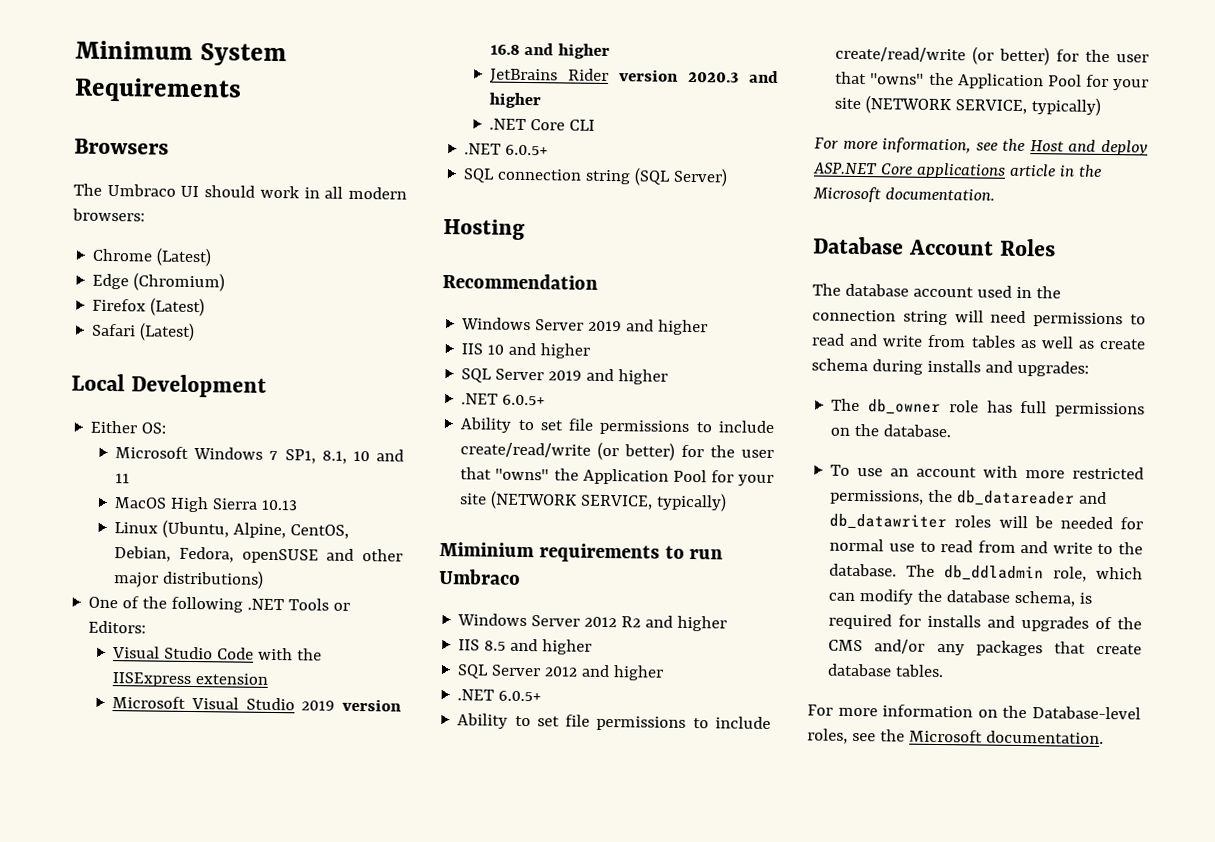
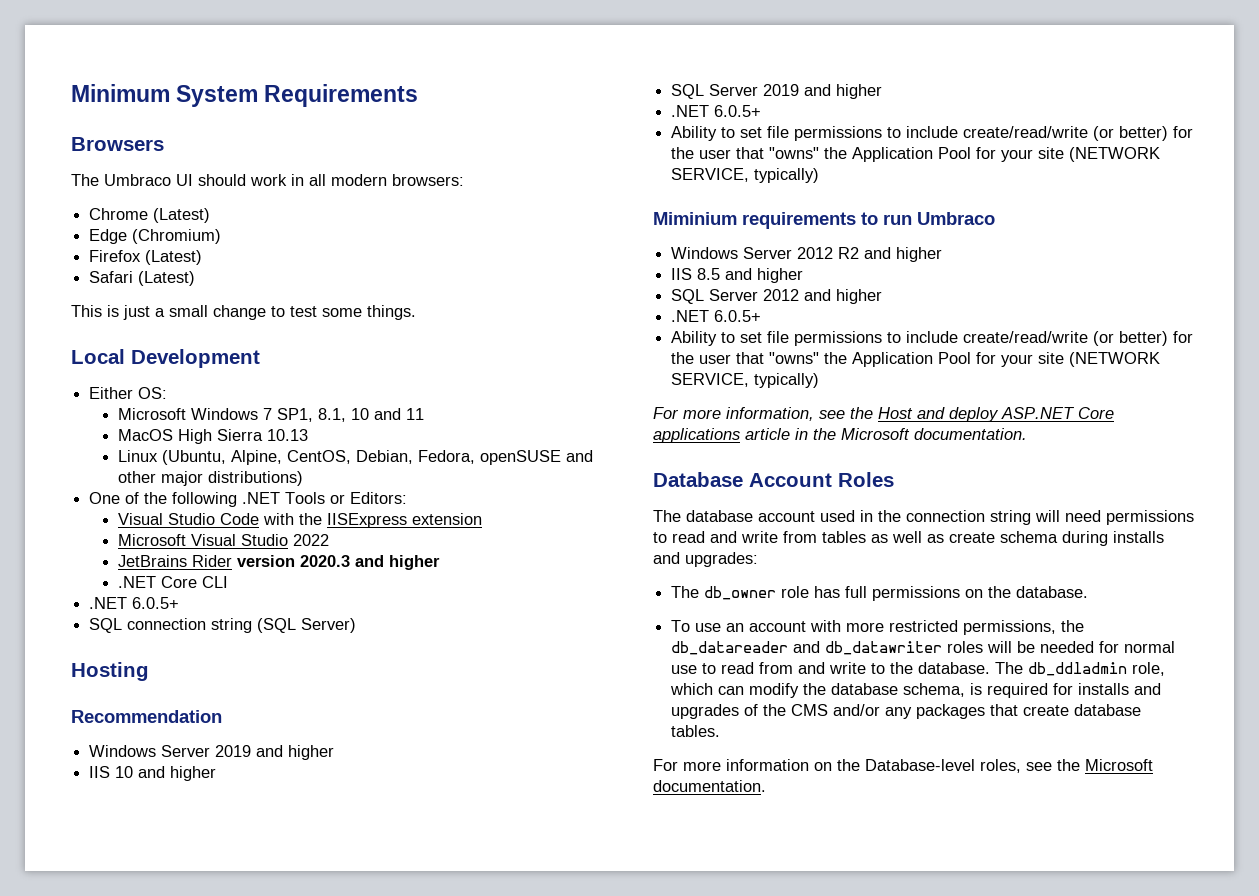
(196, 332) none -> [71,305,416,320] // This is just a small change to test some things.
[301,698,402,712] [490,42,611,60] 2019 version 16.8 and higher -> [292,534,329,546] 2022

